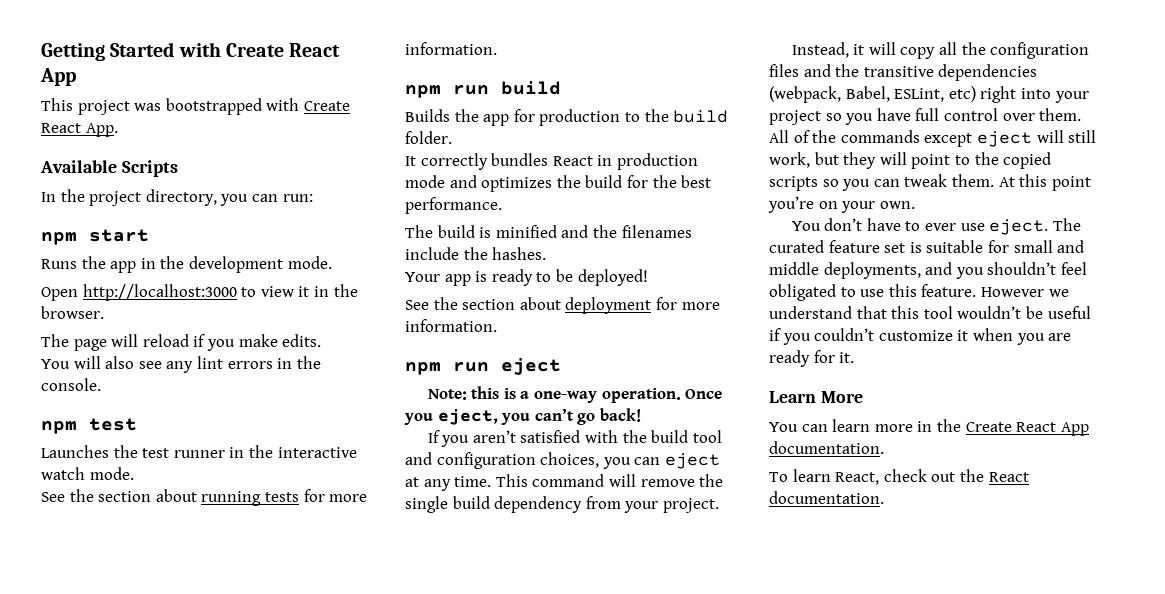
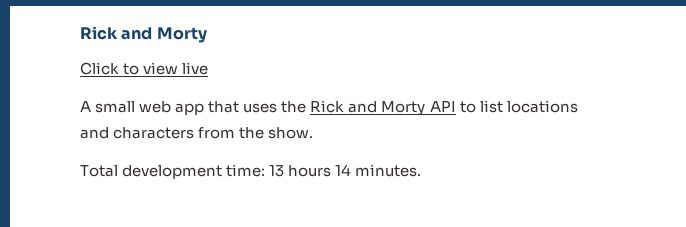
[41,42,341,61] [40,68,76,86] [41,98,350,115] [41,123,118,137] [40,160,178,177] [41,189,313,206] [41,229,149,245] [41,256,332,273] [41,284,358,301] [41,306,104,319] [41,334,322,351] [41,356,321,373] [41,378,101,391] [41,418,137,434] [41,445,357,458] [41,467,134,480] [41,489,368,506] [405,42,497,55] [405,81,561,98] [405,109,729,126] [405,131,452,144] [405,153,698,170] [405,175,712,192] [405,197,502,214] [405,225,692,238] [405,247,547,260] [405,269,648,286] [405,297,720,314] [405,319,497,332] [405,358,561,375] [427,386,723,403] [404,408,641,425] [427,430,722,447] [405,452,720,469] [405,474,724,491] [405,496,719,513] [791,42,1090,59] [769,64,1038,81] [769,86,1089,103] [769,108,1082,125] [769,130,1097,147] [769,152,1052,169] [769,174,1091,191] [768,196,915,213] [791,218,1081,235] [769,240,1085,253] [769,262,1087,279] [769,284,1069,301] [769,306,1091,319] [769,328,1072,345] [769,350,855,367] [769,391,863,403] [769,419,1089,436] [769,441,884,454] [769,469,1029,485] [769,491,884,504] Getting Started with Create React App // This project was bootstrapped with Create React App. // Available Scripts // In the project directory, you can run: // npm start // Runs the app in the development mode. // Open http://localhost:3000 to view it in the browser. // The page will reload if you make edits. // You will also see any lint errors in the console. // npm test // Launches the test runner in the interactive watch mode. // See the section about running tests for more information. // npm run build // Builds the app for production to the build folder. // It correctly bundles React in production mode and optimizes the build for the best performance. // The build is minified and the filenames include the hashes. // Your app is ready to be deployed! // See the section about deployment for more information. // npm run eject // Note: this is a one-way operation. Once you eject, you can’t go back! // If you aren’t satisfied with the build tool and configuration choices, you can eject at any time. This command will remove the single build dependency from your project. // Instead, it will copy all the configuration files and the transitive dependencies (webpack, Babel, ESLint, etc) right into your project so you have full control over them. All of the commands except eject will still work, but they will point to the copied scripts so you can tweak them. At this point you’re on your own. // You don’t have to ever use eject. The curated feature set is suitable for small and middle deployments, and you shouldn’t feel obligated to use this feature. However we understand that this tool wouldn’t be useful if you couldn’t customize it when you are ready for it. // Learn More // You can learn more in the Create React App documentation. // To learn React, check out the React documentation. -> [80,26,207,43] [80,62,209,75] [80,100,578,116] [80,127,314,139] [80,164,422,179] Rick and Morty // Click to view live // A small web app that uses the Rick and Morty API to list locations and characters from the show. // Total development time: 13 hours 14 minutes.

